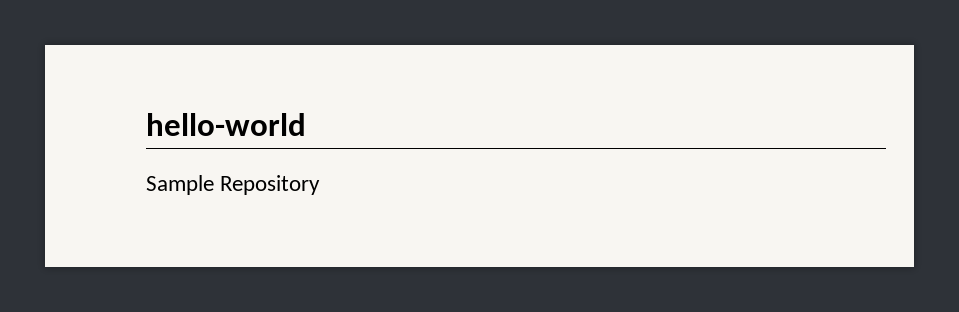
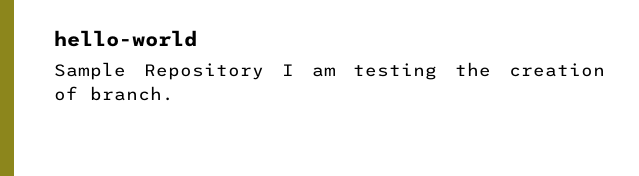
(321, 185) none -> [281,62,605,80] [54,86,174,101] I am testing the creation of branch.

